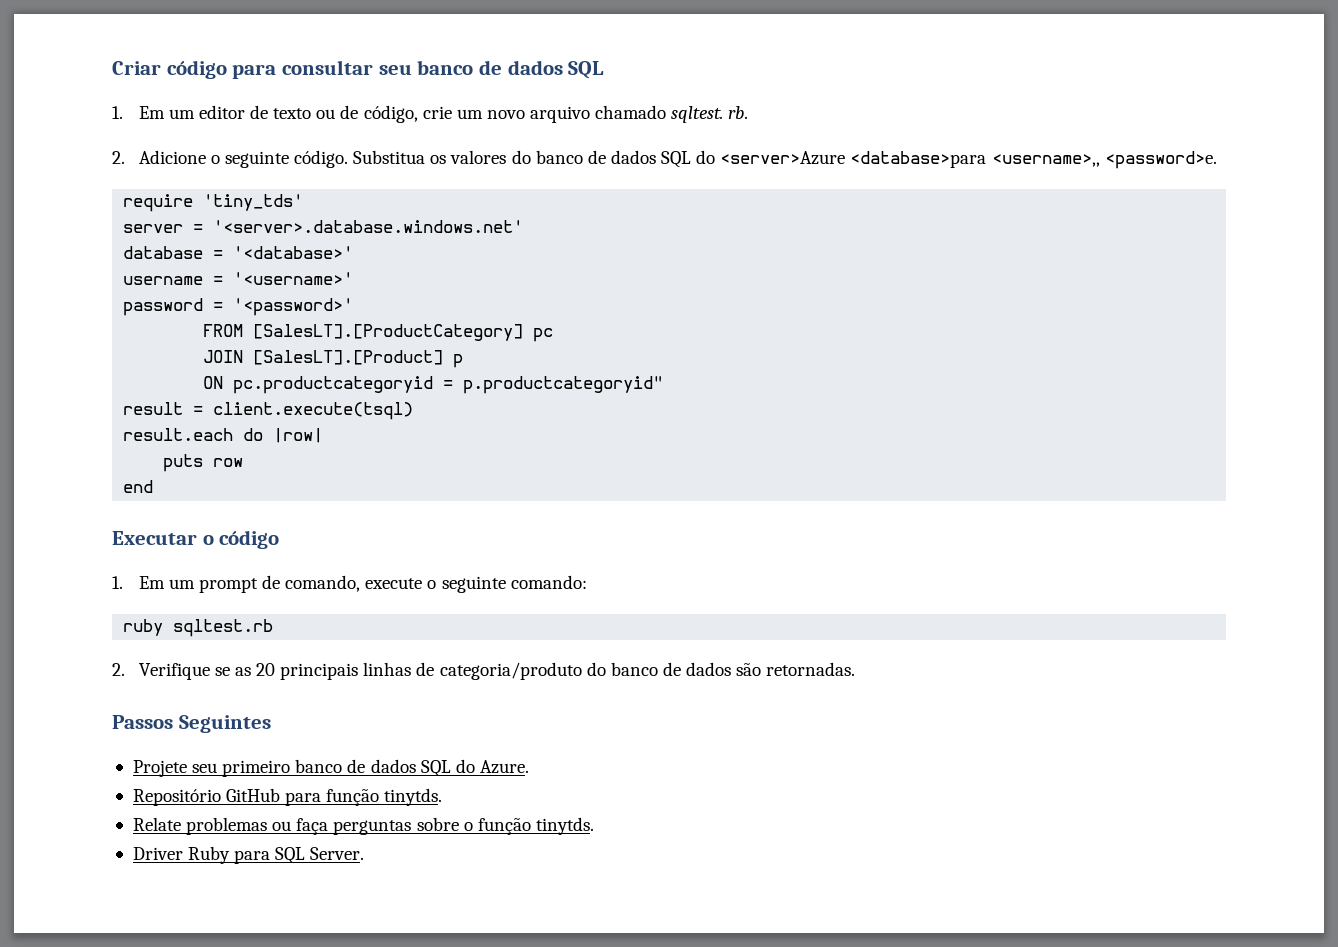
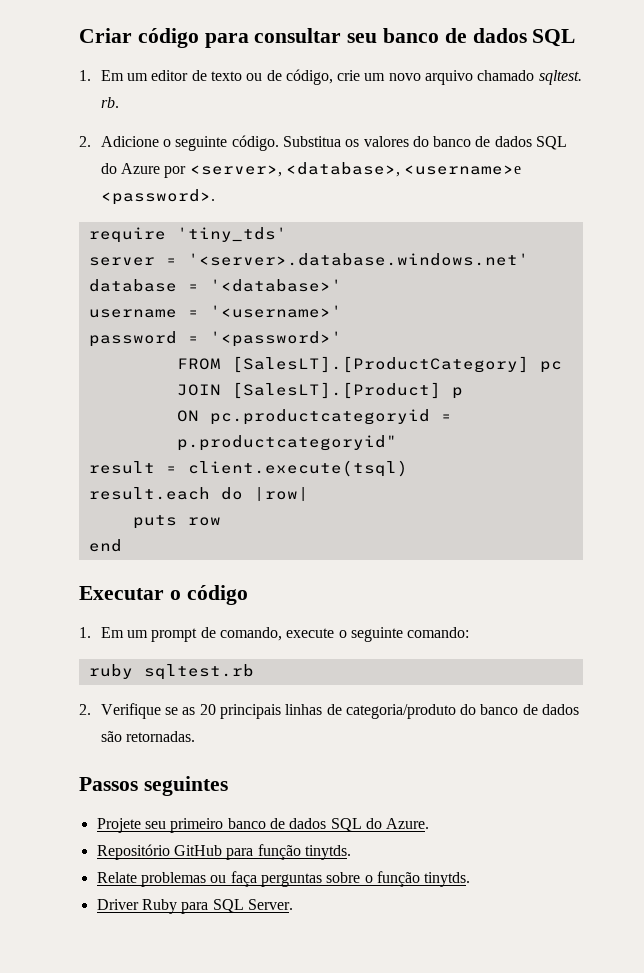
[720,151,1217,169] <server>Azure <database>para <username>,, <password>e. -> [120,162,522,178] [100,189,215,205] Azure por <server>, <database>, <username>e <password>.
[178,715,271,733] Seguintes -> [143,776,228,796] seguintes

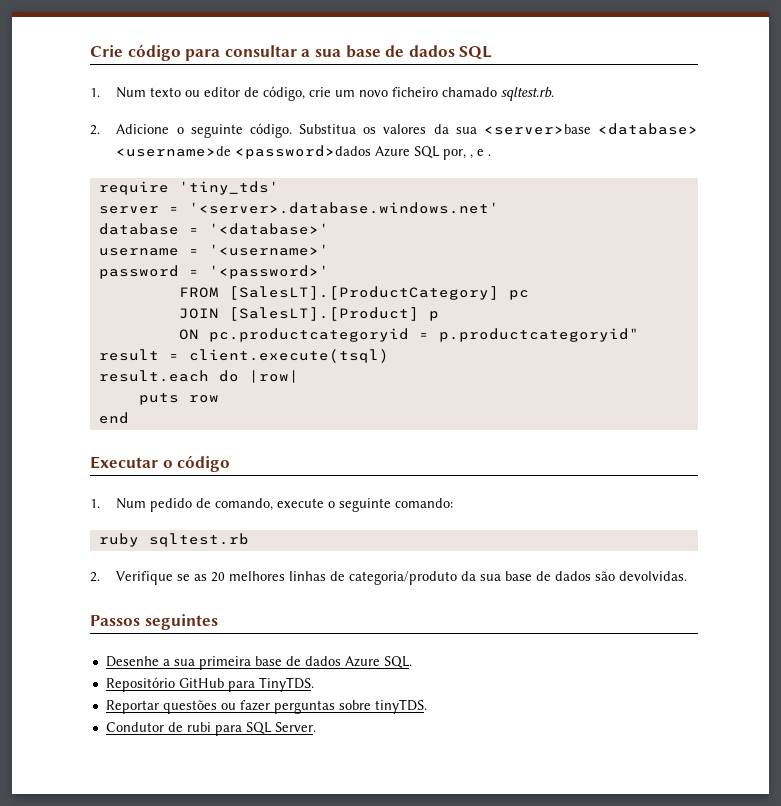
[79,28,132,43] Criar -> [90,45,123,57] Crie
[347,28,440,43] seu banco -> [301,45,381,58] a sua base
[100,70,207,81] Em um editor de -> [116,87,147,98] Num
(263, 77) none -> [204,87,241,97] editor
[425,70,582,85] [100,97,119,108] arquivo chamado sqltest. rb. -> [392,87,555,101] ficheiro chamado sqltest.rb.
[412,136,568,150] [100,162,522,178] [100,189,215,205] do banco de dados SQL do Azure por <server>, <database>, <username>e <password>. -> [433,123,698,135] [116,145,492,160] da sua <server>base <database> <username>de <password>dados Azure SQL por, , e .
[100,627,198,642] Em um prompt -> [116,498,193,512] Num pedido
[219,704,281,719] principais -> [229,571,286,581] melhores
[460,704,519,715] do banco -> [461,571,533,581] da sua base
[125,731,195,742] retornadas. -> [619,571,688,581] devolvidas.
[96,818,430,833] [96,844,351,860] [96,871,471,887] [96,899,177,914] Projete seu primeiro banco de dados SQL do Azure. // Repositório GitHub para função tinytds. // Relate problemas ou faça perguntas sobre o função tinytds. // Driver Ruby -> [105,656,412,670] [105,677,314,692] [105,699,427,714] [105,722,211,732] Desenhe a sua primeira base de dados Azure SQL. // Repositório GitHub para TinyTDS. // Reportar questões ou fazer perguntas sobre tinyTDS. // Condutor de rubi

